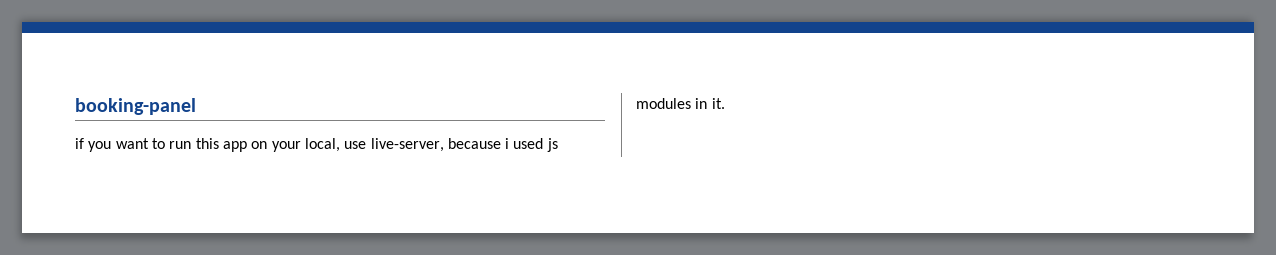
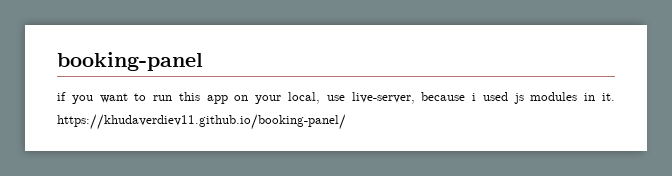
(725, 103) none -> [57,114,346,130] https://khudaverdiev11.github.io/booking-panel/

